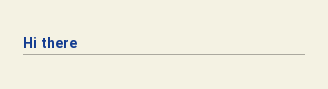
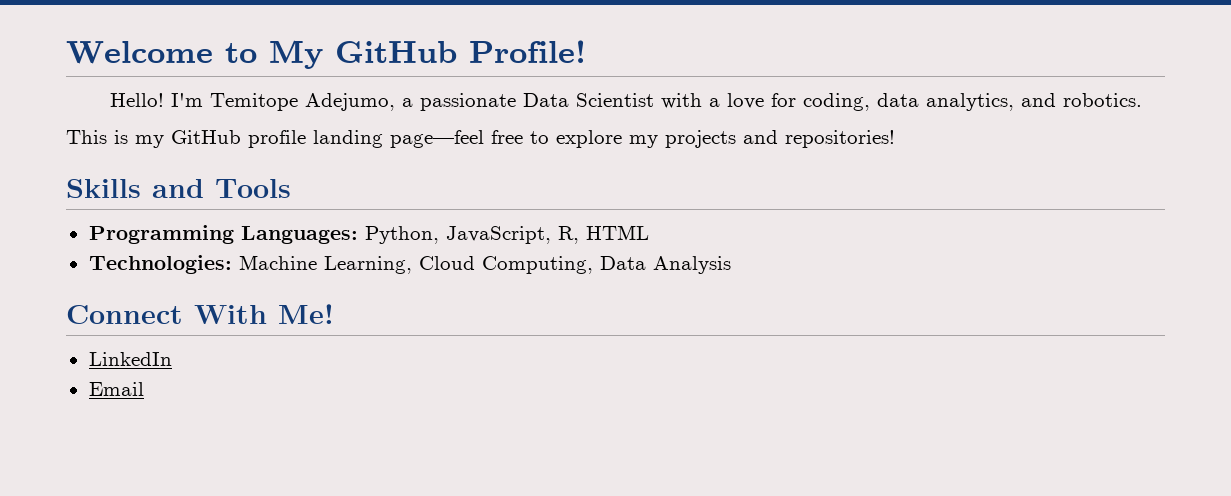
[23,37,77,48] Hi there -> [66,40,586,69] [109,93,1142,111] [66,130,895,148] [66,179,291,198] [88,225,649,244] [88,255,731,274] [66,304,334,324] [88,352,172,366] [88,382,144,396] Welcome to My GitHub Profile! // Hello! I'm Temitope Adejumo, a passionate Data Scientist with a love for coding, data analytics, and robotics. // This is my GitHub profile landing page—feel free to explore my projects and repositories! // Skills and Tools // Programming Languages: Python, JavaScript, R, HTML // Technologies: Machine Learning, Cloud Computing, Data Analysis // Connect With Me! // LinkedIn // Email

